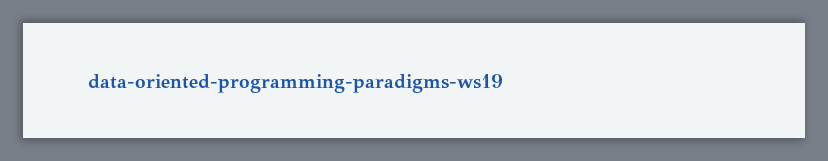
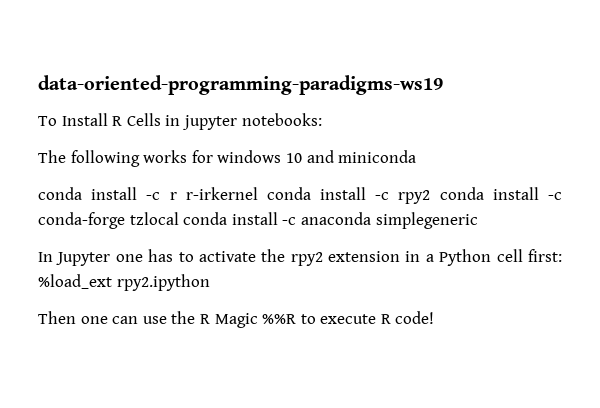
(503, 83) none -> [38,113,322,130] [38,150,417,167] [38,187,562,204] [38,212,478,229] [38,249,562,266] [38,274,210,291] [38,311,435,328] // To Install R Cells in jupyter notebooks: // The following works for windows 10 and miniconda // conda install -c r r-irkernel conda install -c rpy2 conda install -c conda-forge tzlocal conda install -c anaconda simplegeneric // In Jupyter one has to activate the rpy2 extension in a Python cell first: %load_ext rpy2.ipython // Then one can use the R Magic %%R to execute R code!

